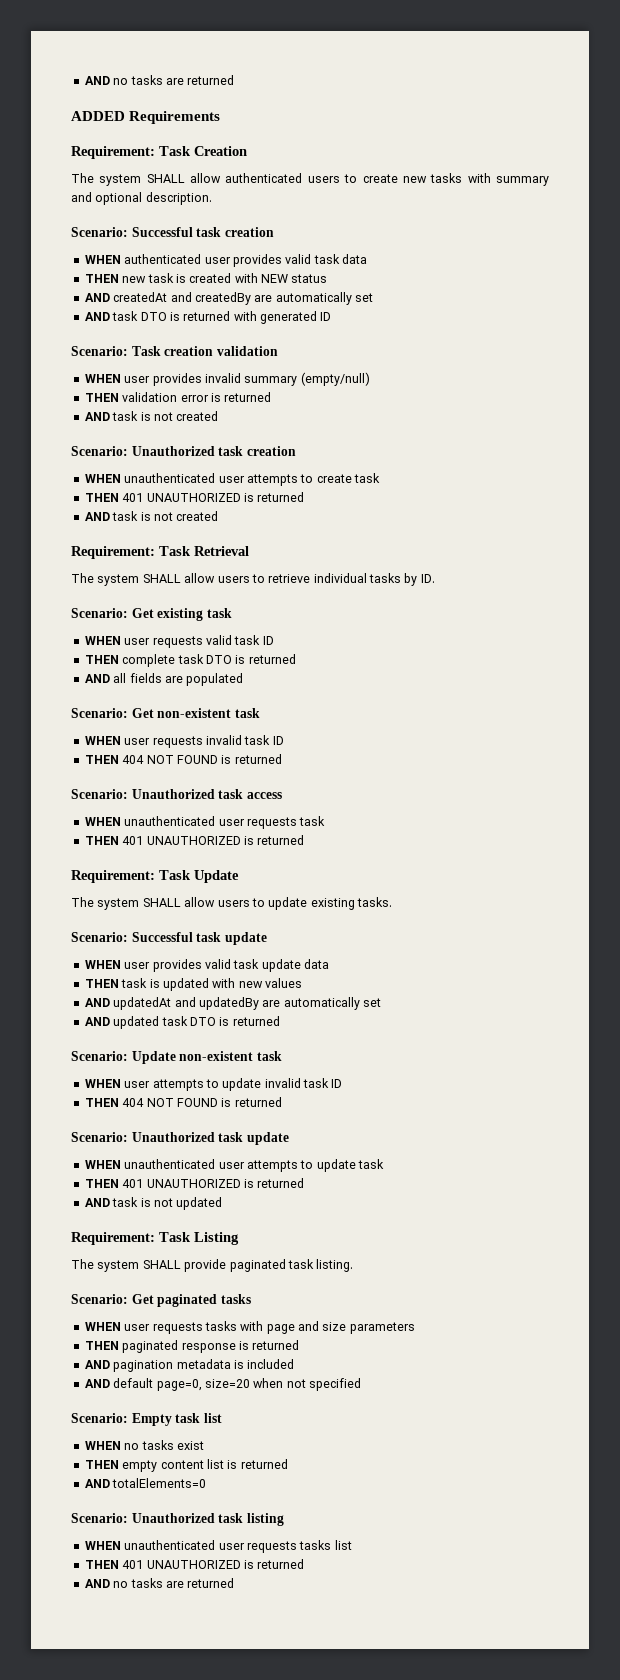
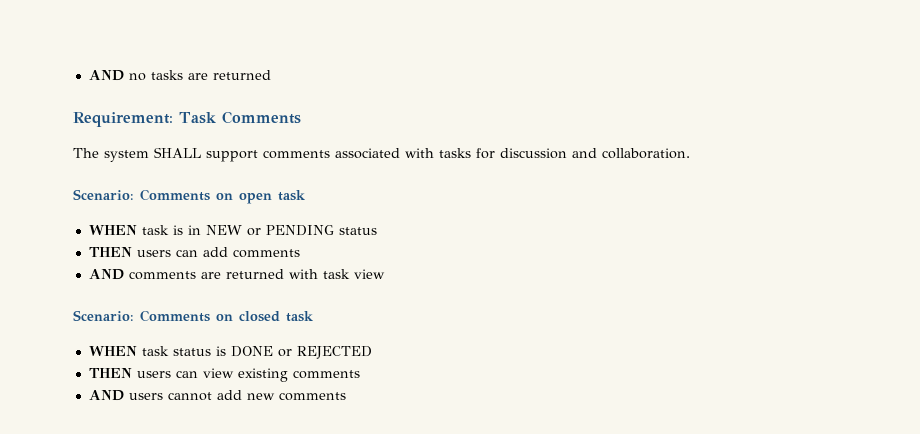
[84,75,235,85] [71,111,221,124] [71,146,247,159] [71,173,549,186] [71,192,212,205] [71,227,274,237] [84,254,367,267] [84,273,328,283] [84,292,373,305] [84,311,332,324] [71,346,278,356] [84,372,370,386] [84,392,272,402] [84,411,219,421] [71,446,296,456] [84,473,380,486] [84,492,305,502] [84,511,219,521] [71,546,249,559] [71,573,435,586] [71,608,232,621] [84,635,274,648] [84,654,296,667] [84,673,244,686] [71,708,260,718] [84,735,284,748] [84,754,282,764] [71,789,282,799] [84,816,326,829] [84,835,305,845] [71,870,239,883] [71,897,392,910] [71,932,267,945] [84,959,329,972] [84,978,302,991] [84,997,381,1010] [84,1016,280,1029] [71,1051,282,1064] [84,1078,343,1091] [84,1097,282,1107] [71,1132,289,1145] [84,1159,384,1172] [84,1178,305,1188] [84,1197,223,1210] [71,1232,239,1245] [71,1259,354,1272] [71,1294,251,1307] [84,1321,415,1334] [84,1340,300,1353] [84,1359,295,1372] [84,1378,361,1391] [71,1413,222,1426] [84,1440,204,1450] [84,1459,288,1472] [84,1478,207,1488] [71,1513,284,1526] [84,1540,352,1553] [84,1559,305,1569] [84,1578,235,1588] AND no tasks are returned // ADDED Requirements // Requirement: Task Creation // The system SHALL allow authenticated users to create new tasks with summary and optional description. // Scenario: Successful task creation // WHEN authenticated user provides valid task data // THEN new task is created with NEW status // AND createdAt and createdBy are automatically set // AND task DTO is returned with generated ID // Scenario: Task creation validation // WHEN user provides invalid summary (empty/null) // THEN validation error is returned // AND task is not created // Scenario: Unauthorized task creation // WHEN unauthenticated user attempts to create task // THEN 401 UNAUTHORIZED is returned // AND task is not created // Requirement: Task Retrieval // The system SHALL allow users to retrieve individual tasks by ID. // Scenario: Get existing task // WHEN user requests valid task ID // THEN complete task DTO is returned // AND all fields are populated // Scenario: Get non-existent task // WHEN user requests invalid task ID // THEN 404 NOT FOUND is returned // Scenario: Unauthorized task access // WHEN unauthenticated user requests task // THEN 401 UNAUTHORIZED is returned // Requirement: Task Update // The system SHALL allow users to update existing tasks. // Scenario: Successful task update // WHEN user provides valid task update data // THEN task is updated with new values // AND updatedAt and updatedBy are automatically set // AND updated task DTO is returned // Scenario: Update non-existent task // WHEN user attempts to update invalid task ID // THEN 404 NOT FOUND is returned // Scenario: Unauthorized task update // WHEN unauthenticated user attempts to update task // THEN 401 UNAUTHORIZED is returned // AND task is not updated // Requirement: Task Listing // The system SHALL provide paginated task listing. // Scenario: Get paginated tasks // WHEN user requests tasks with page and size parameters // THEN paginated response is returned // AND pagination metadata is included // AND default page=0, size=20 when not specified // Scenario: Empty task list // WHEN no tasks exist // THEN empty content list is returned // AND totalElements=0 // Scenario: Unauthorized task listing // WHEN unauthenticated user requests tasks list // THEN 401 UNAUTHORIZED is returned // AND no tasks are returned -> [88,70,271,81] [73,111,301,127] [73,147,690,162] [73,189,306,204] [88,225,377,236] [88,247,300,258] [88,269,385,280] [73,310,314,322] [88,346,372,359] [88,368,360,382] [88,390,346,401] AND no tasks are returned // Requirement: Task Comments // The system SHALL support comments associated with tasks for discussion and collaboration. // Scenario: Comments on open task // WHEN task is in NEW or PENDING status // THEN users can add comments // AND comments are returned with task view // Scenario: Comments on closed task // WHEN task status is DONE or REJECTED // THEN users can view existing comments // AND users cannot add new comments

